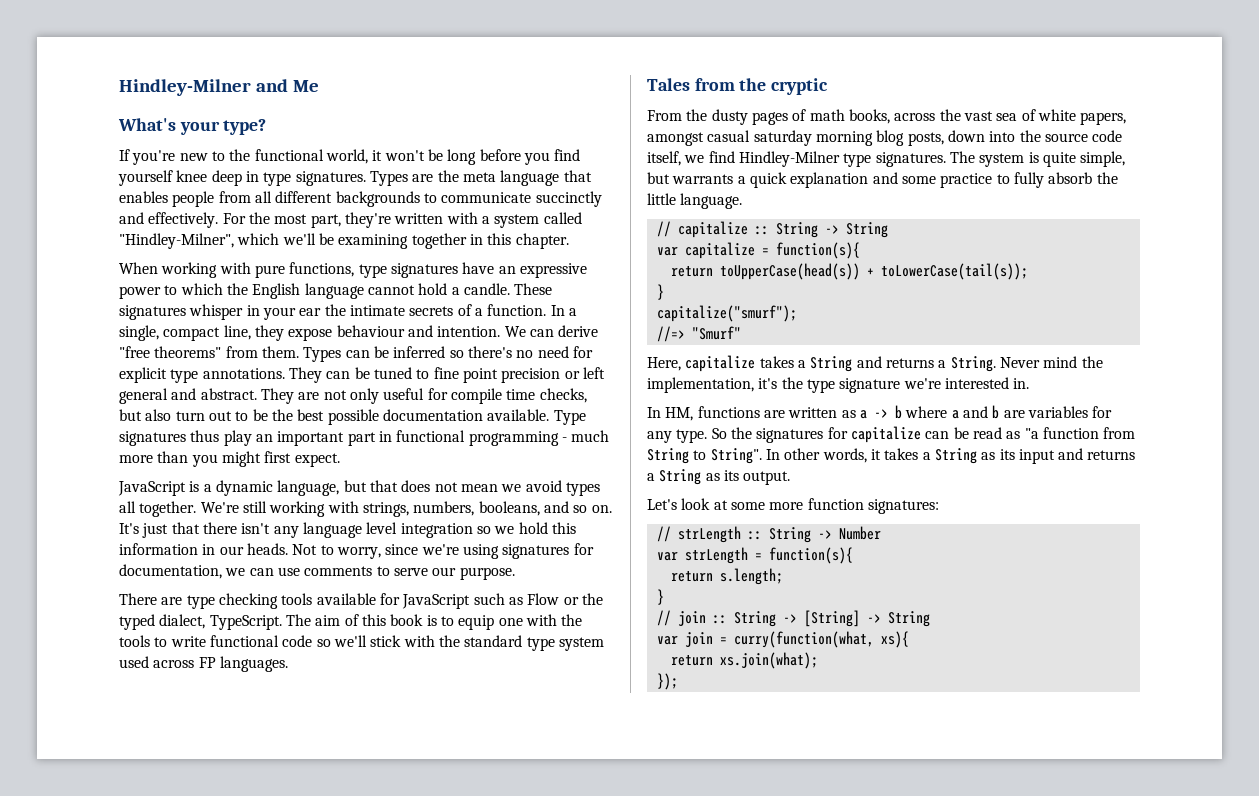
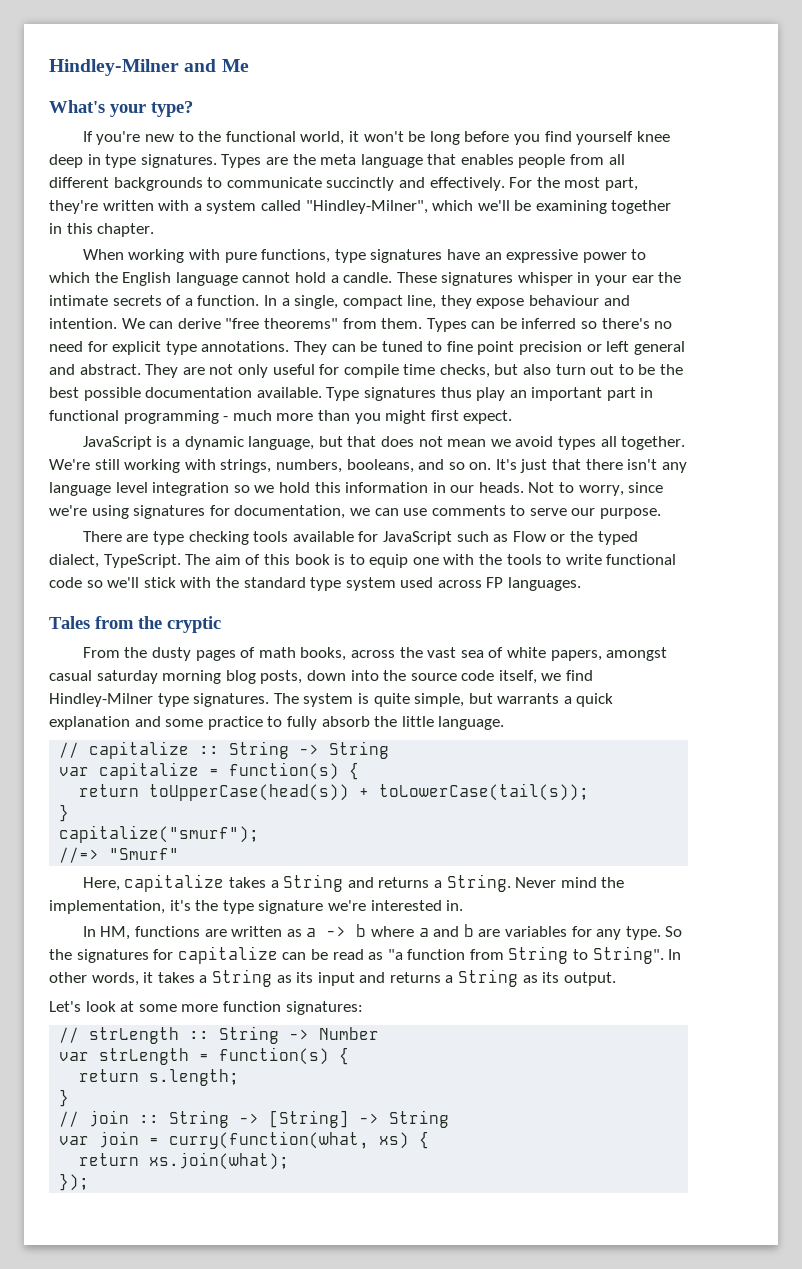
[775,242,860,259] function(s){ -> [229,762,360,780] function(s) {
[768,547,853,564] function(s){ -> [219,1047,350,1065] function(s) {
[880,631,909,648] xs){ -> [379,1131,430,1149] xs) {

